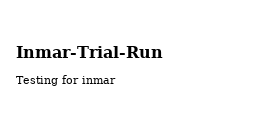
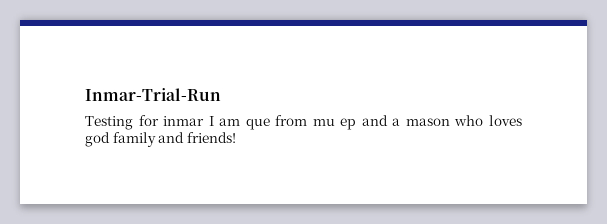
(116, 80) none -> [208,115,523,130] [85,132,236,147] I am que from mu ep and a mason who loves god family and friends!

